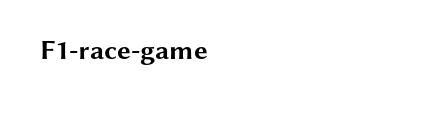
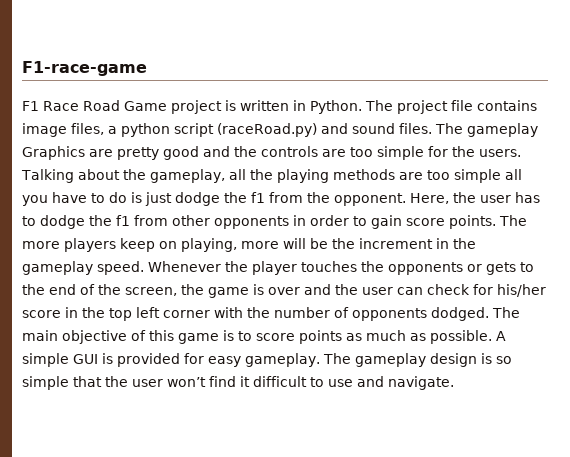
(208, 52) none -> [22,100,537,114] [22,123,538,137] [22,146,521,160] [21,169,522,183] [22,192,540,206] [22,215,527,229] [22,238,476,252] [22,261,534,275] [22,284,546,298] [22,307,520,321] [22,330,506,344] [22,353,512,367] [22,376,454,390] // F1 Race Road Game project is written in Python. The project file contains image files, a python script (raceRoad.py) and sound files. The gameplay Graphics are pretty good and the controls are too simple for the users. Talking about the gameplay, all the playing methods are too simple all you have to do is just dodge the f1 from the opponent. Here, the user has to dodge the f1 from other opponents in order to gain score points. The more players keep on playing, more will be the increment in the gameplay speed. Whenever the player touches the opponents or gets to the end of the screen, the game is over and the user can check for his/her score in the top left corner with the number of opponents dodged. The main objective of this game is to score points as much as possible. A simple GUI is provided for easy gameplay. The gameplay design is so simple that the user won’t find it difficult to use and navigate.

